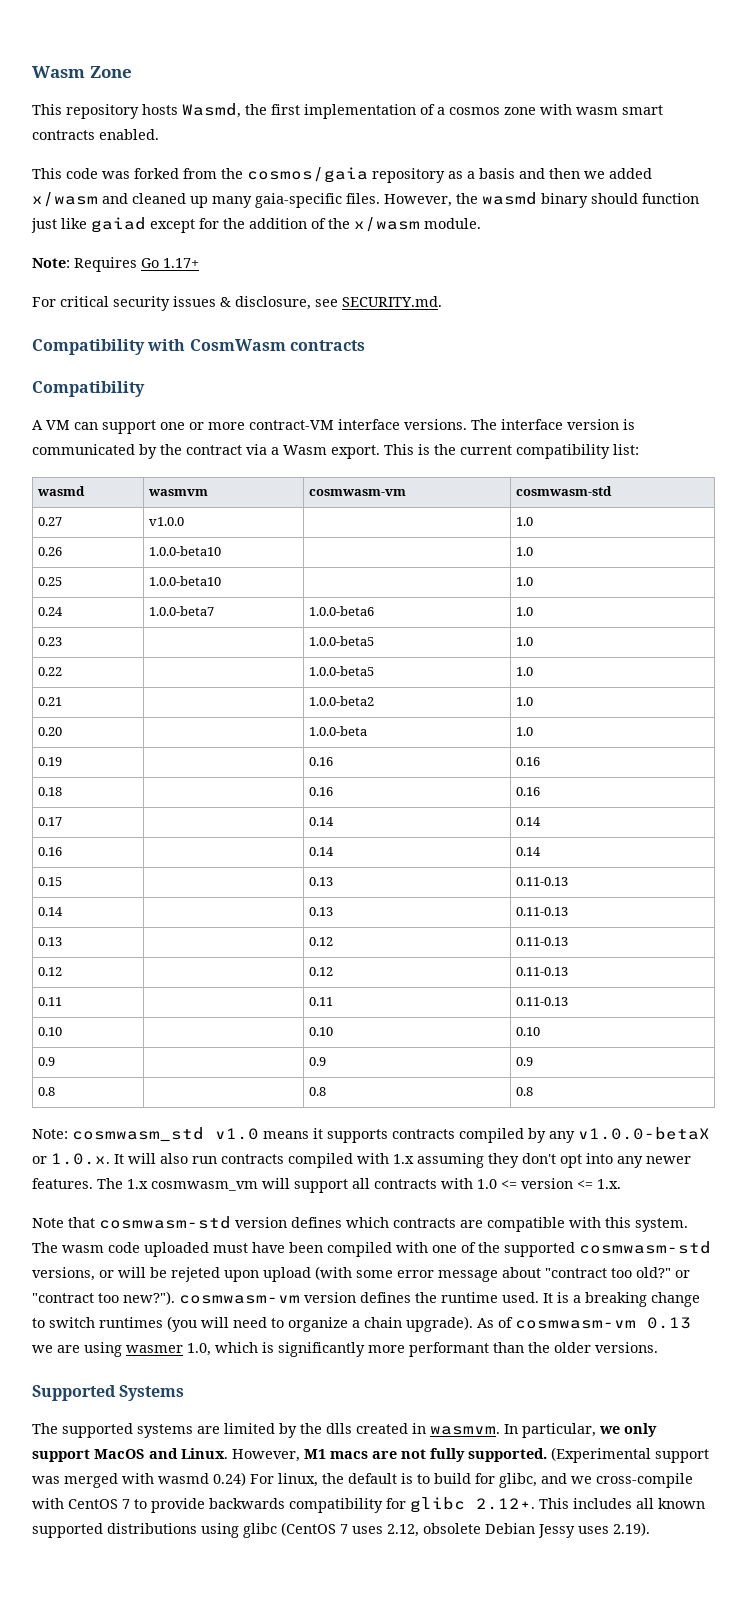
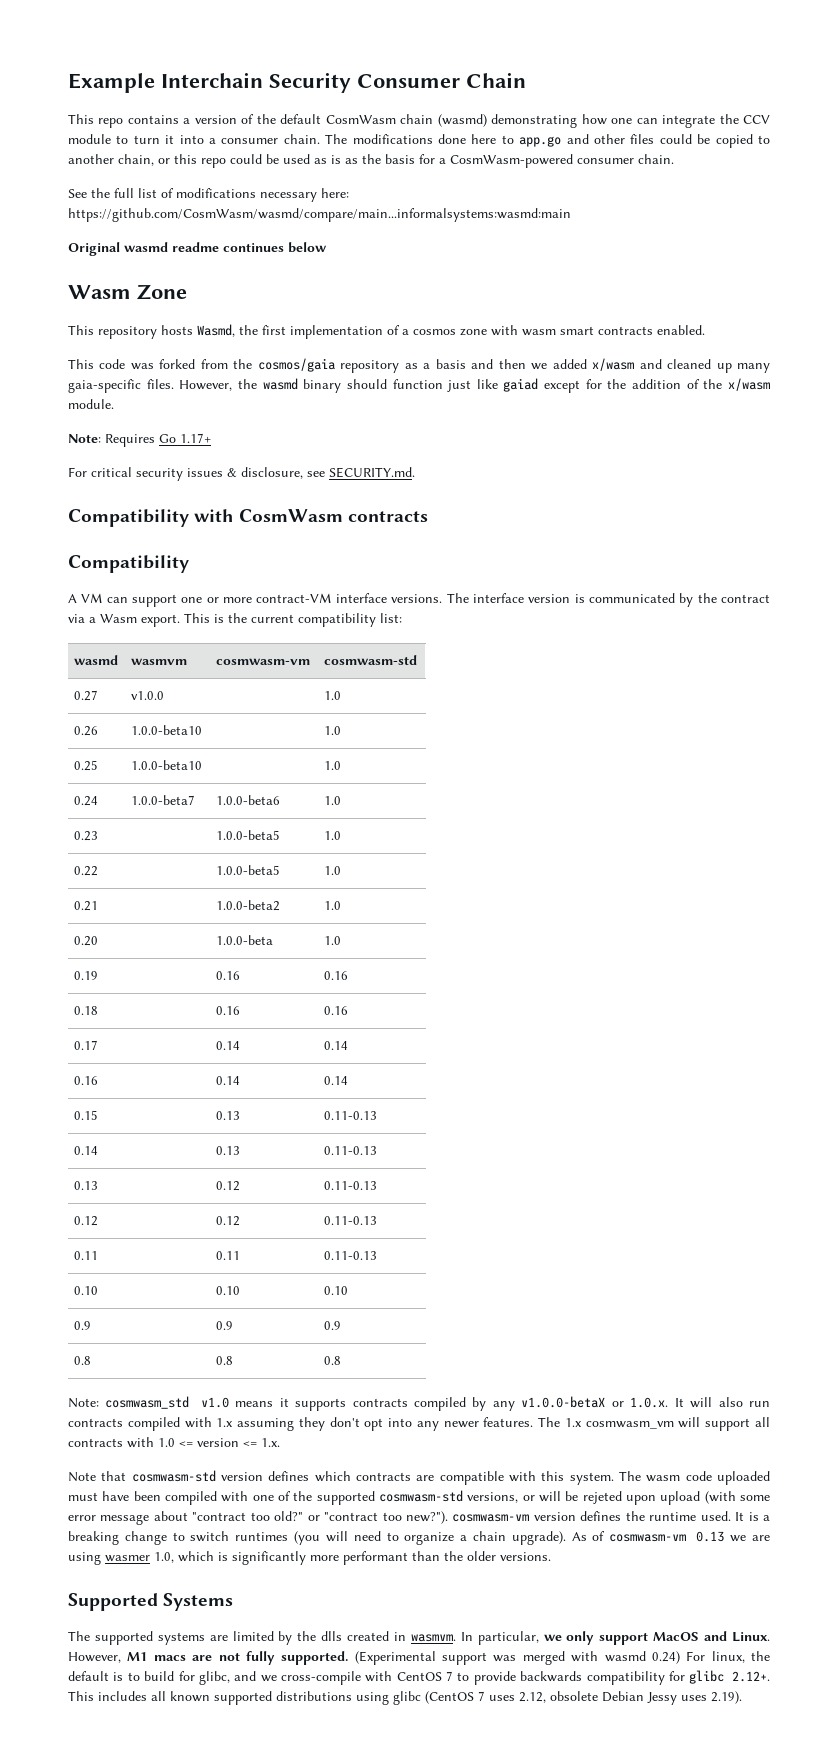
(32, 72) none -> [68,72,526,93] [68,114,771,128] [68,134,770,148] [68,154,674,168] [68,188,349,202] [68,208,571,222] [68,242,327,256] Example Interchain Security Consumer Chain // This repo contains a version of the default CosmWasm chain (wasmd) demonstrating how one can integrate the CCV module to turn it into a consumer chain. The modifications done here to app.go and other files could be copied to another chain, or this repo could be used as is as the basis for a CosmWasm-powered consumer chain. // See the full list of modifications necessary here: https://github.com/CosmWasm/wasmd/compare/main...informalsystems:wasmd:main // Original wasmd readme continues below //

